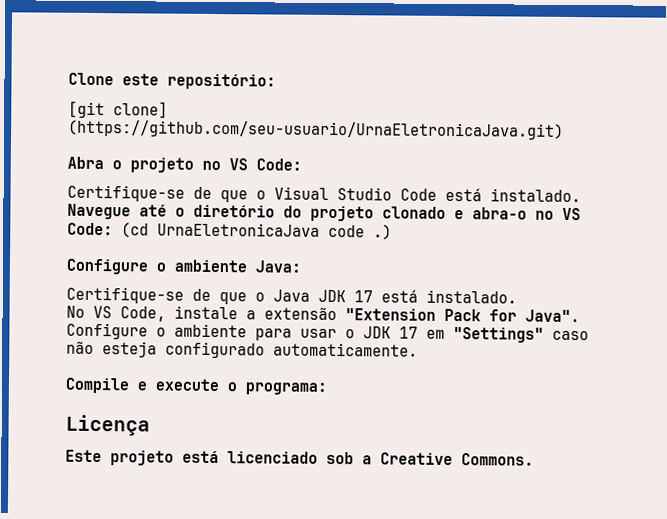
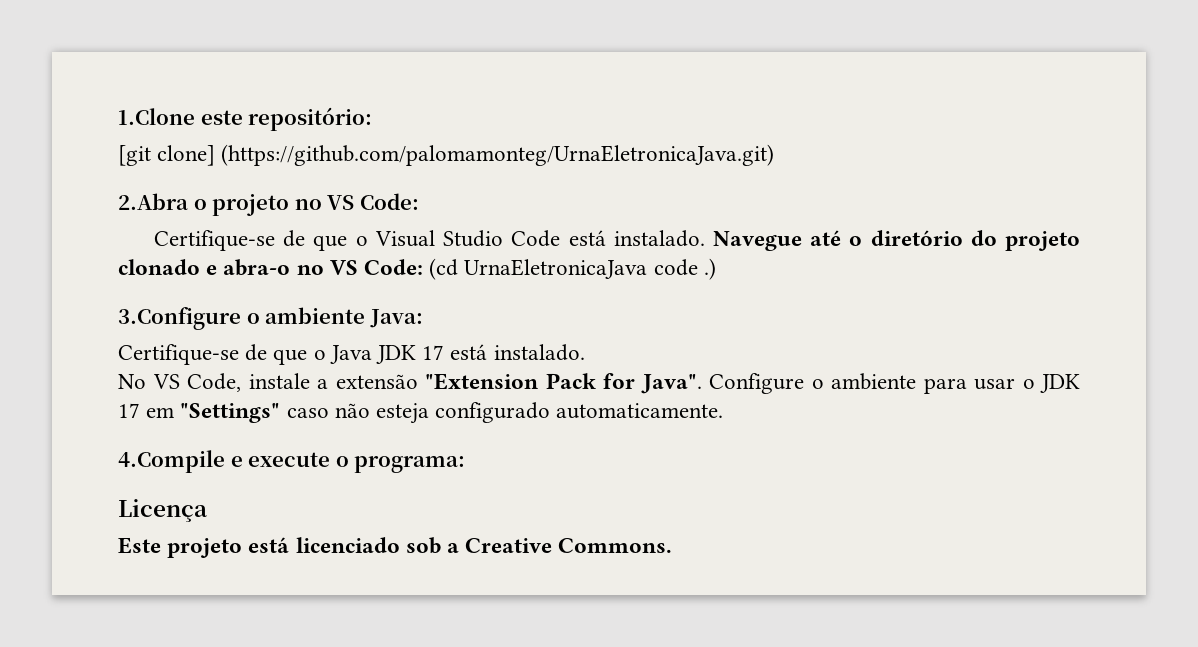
[68,72,114,86] Clone -> [118,108,195,125] 1.Clone
[68,119,564,140] [67,156,104,170] (https://github.com/seu-usuario/UrnaEletronicaJava.git) // Abra -> [221,144,775,166] [118,193,188,210] (https://github.com/palomamonteg/UrnaEletronicaJava.git) // 2.Abra
[66,258,148,275] Configure -> [118,307,241,330] 3.Configure
[65,377,129,394] Compile -> [118,450,225,473] 4.Compile

